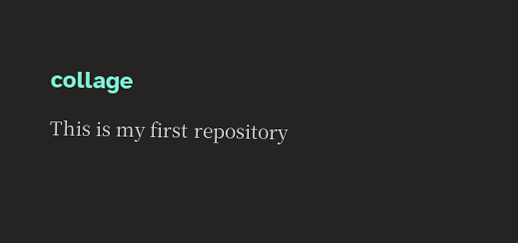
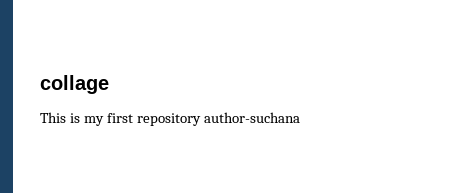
(289, 133) none -> [203,112,300,123] author-suchana

